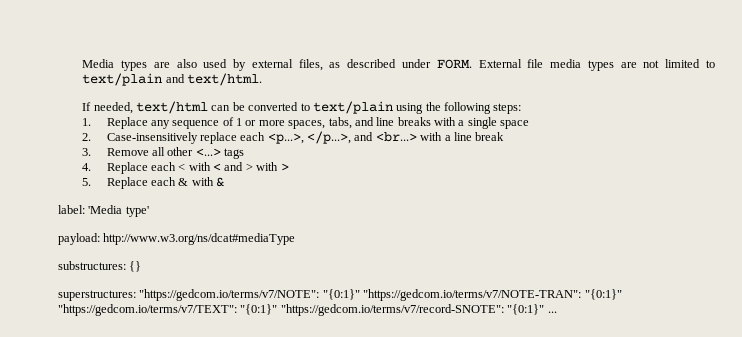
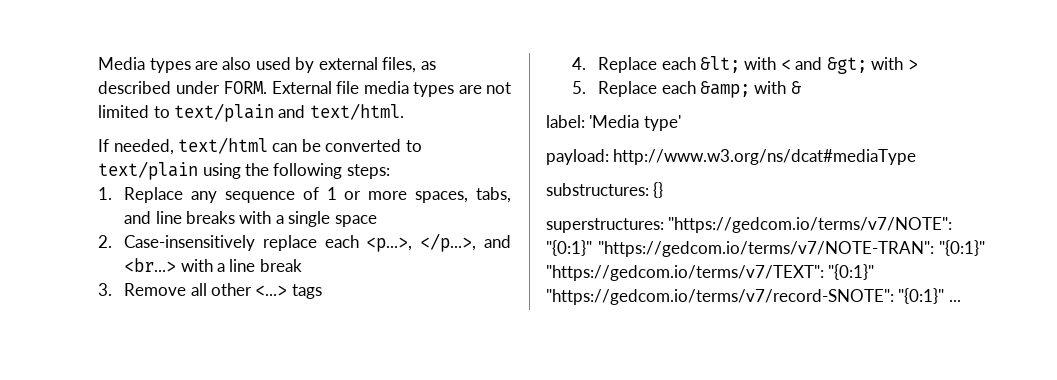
[178,163,186,171] < -> [700,56,741,73] &lt;
[245,163,253,171] > -> [826,57,867,74] &gt;
[178,178,189,186] & -> [700,81,751,98] &amp;

